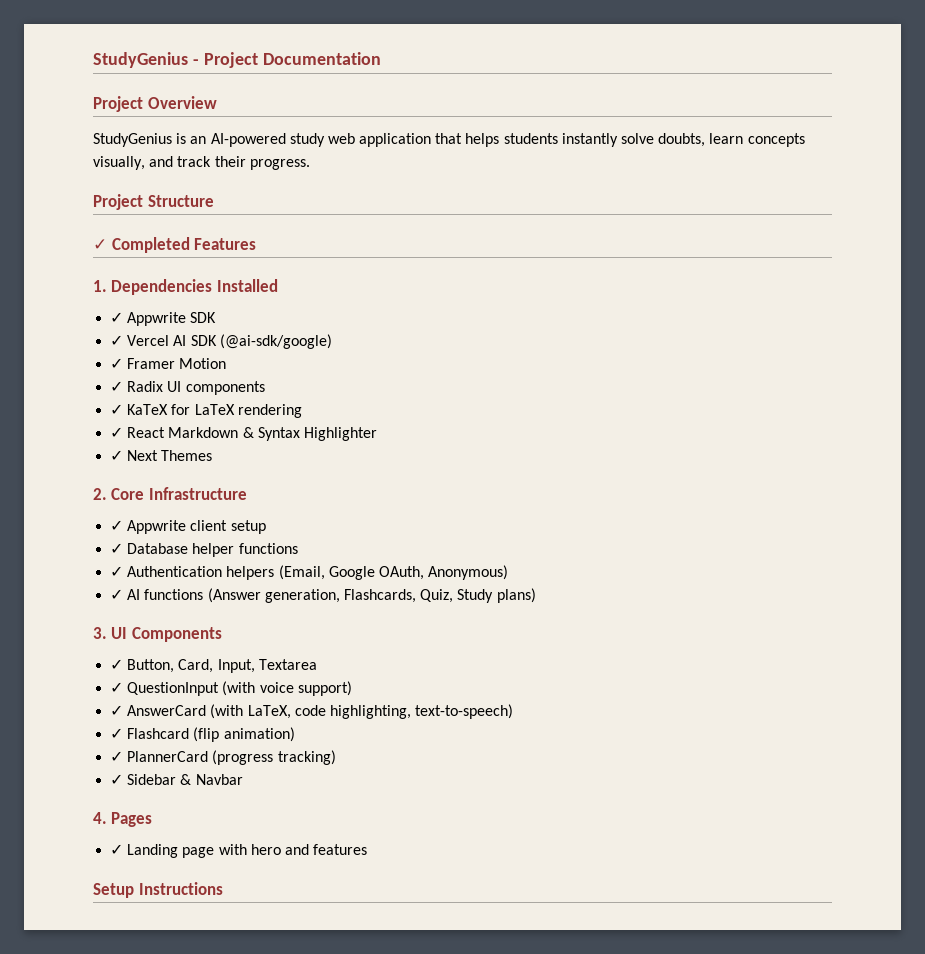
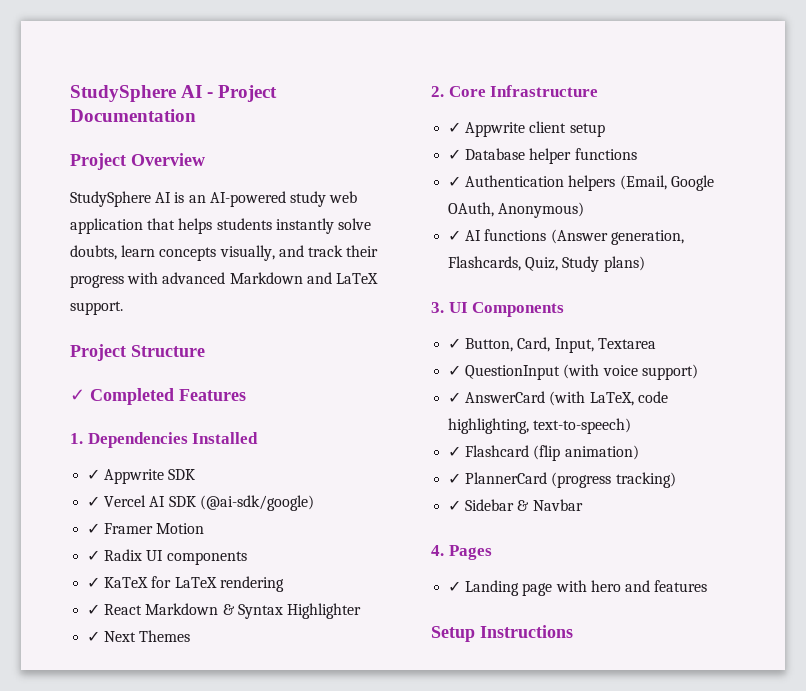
[93,52,188,68] StudyGenius -> [70,85,203,102] StudySphere AI
[93,133,172,147] StudyGenius -> [70,191,172,207] StudySphere AI
[249,159,310,170] progress. -> [70,272,378,288] [70,301,123,315] progress with advanced Markdown and LaTeX support.

